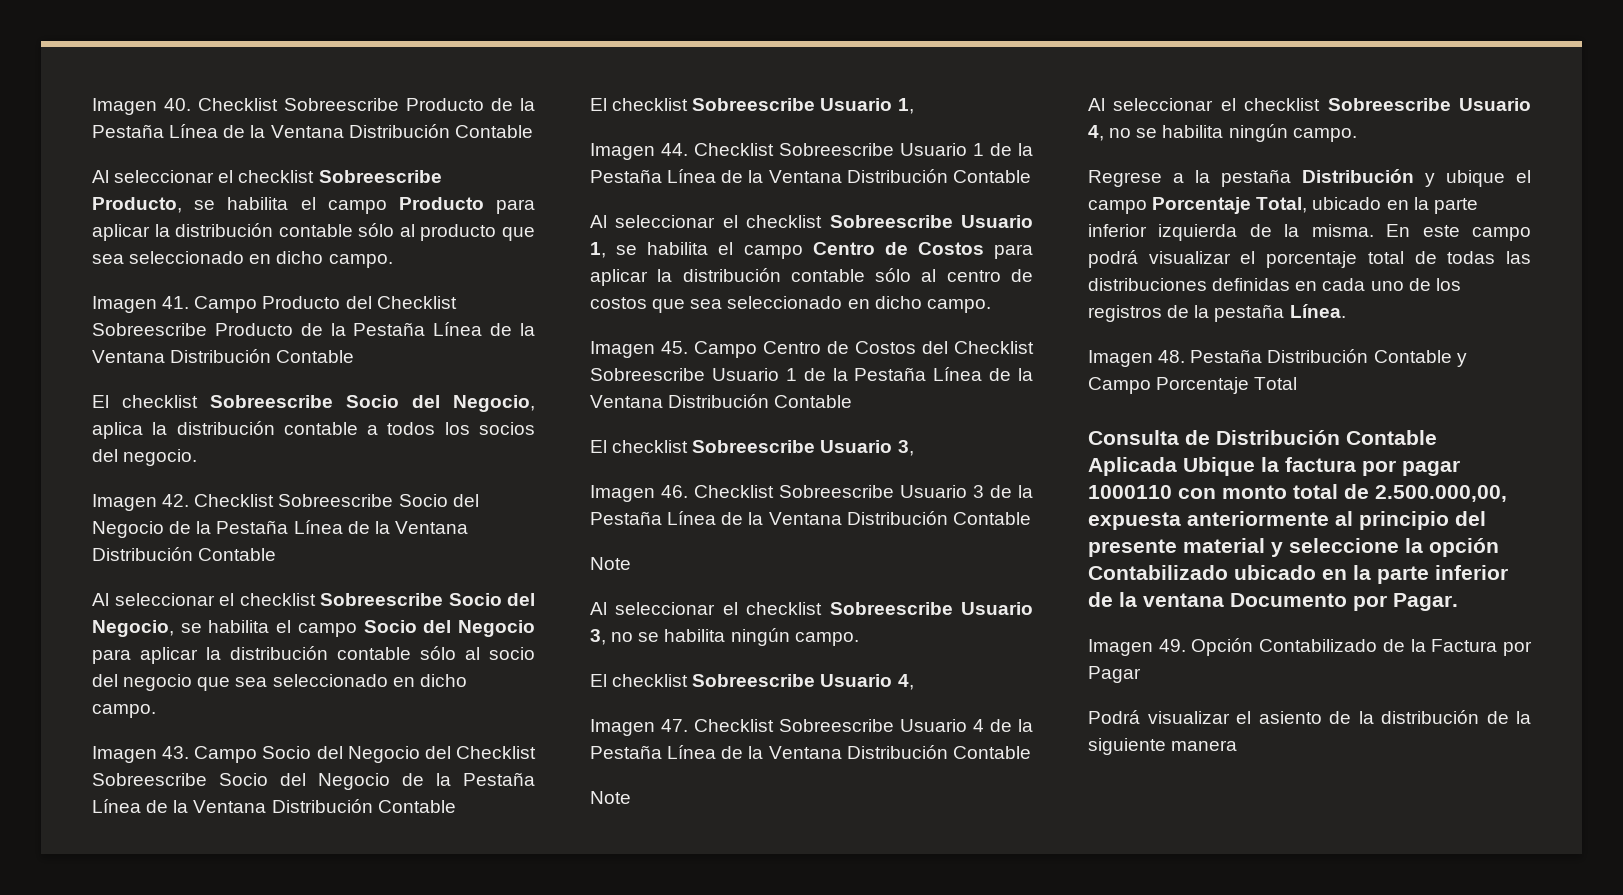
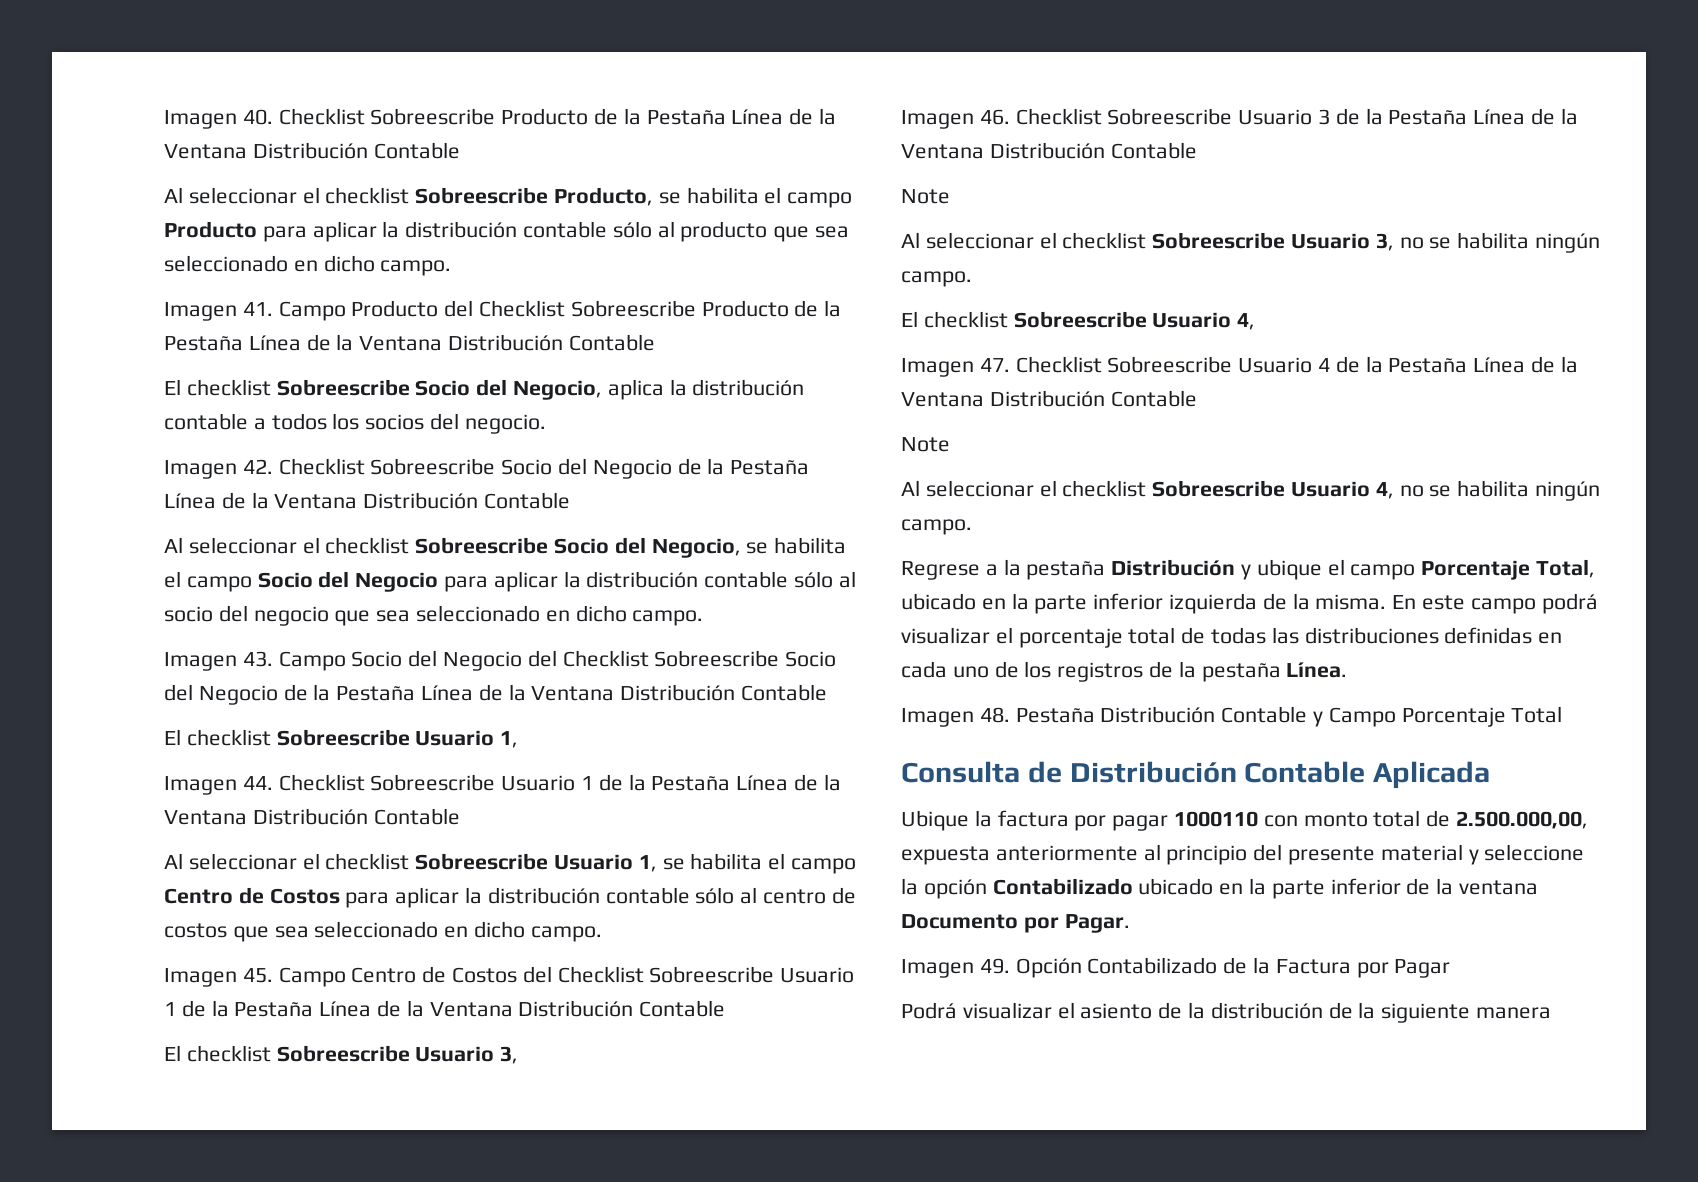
(1177, 466) none -> (1491, 775) //

